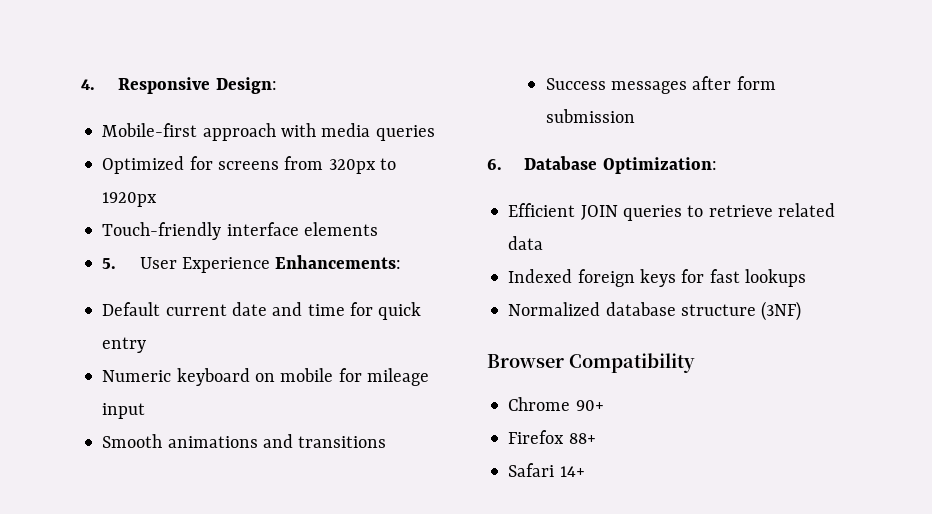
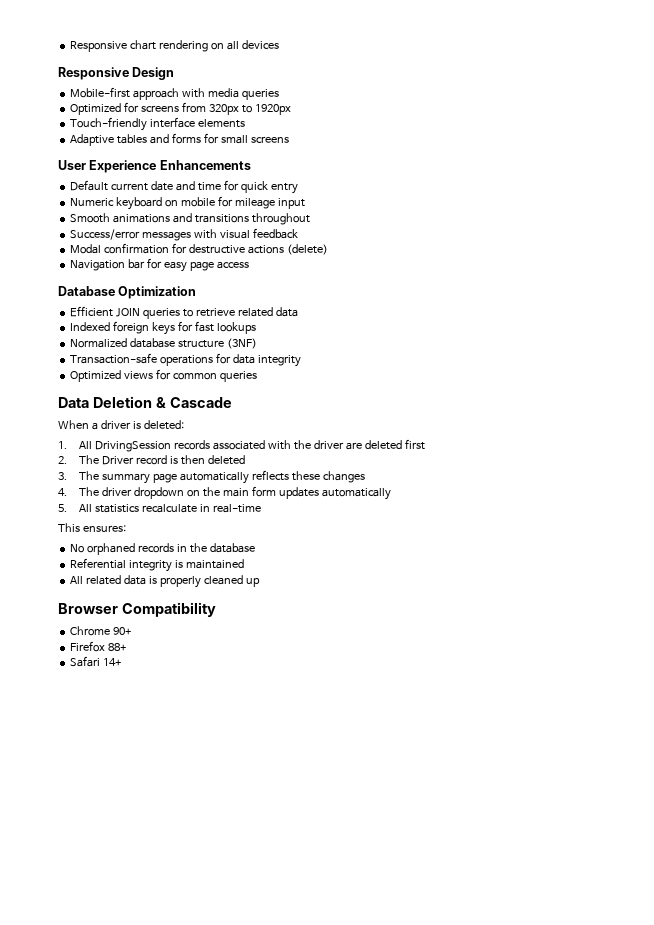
[81,77,277,94] 4. Responsive Design: -> [70,40,279,52] [58,67,175,80] Responsive chart rendering on all devices // Responsive Design
[102,258,117,269] 5. -> [70,133,289,146] Adaptive tables and forms for small screens //
[275,255,402,269] Enhancements: -> [159,160,251,170] Enhancements
[545,76,776,94] [545,109,635,123] [487,156,717,174] // Success messages after form submission // 6. Database Optimization: -> [251,213,310,225] [70,228,298,241] [70,243,328,255] [70,258,249,272] [58,286,197,299] throughout // Success/error messages with visual feedback // Modal confirmation for destructive actions (delete) // Navigation bar for easy page access // Database Optimization
(802, 311) none -> [70,353,301,367] [70,369,257,382] [58,396,232,408] [58,420,184,430] [58,439,426,452] [58,455,246,465] [58,470,366,484] [58,486,392,500] [58,504,262,513] [58,523,126,532] [70,543,255,555] [70,558,245,572] [70,575,260,588] // Transaction-safe operations for data integrity // Optimized views for common queries // Data Deletion & Cascade // When a driver is deleted: // 1. All DrivingSession records associated with the driver are deleted first // 2. The Driver record is then deleted // 3. The summary page automatically reflects these changes // 4. The driver dropdown on the main form updates automatically // 5. All statistics recalculate in real-time // This ensures: // No orphaned records in the database // Referential integrity is maintained // All related data is properly cleaned up

